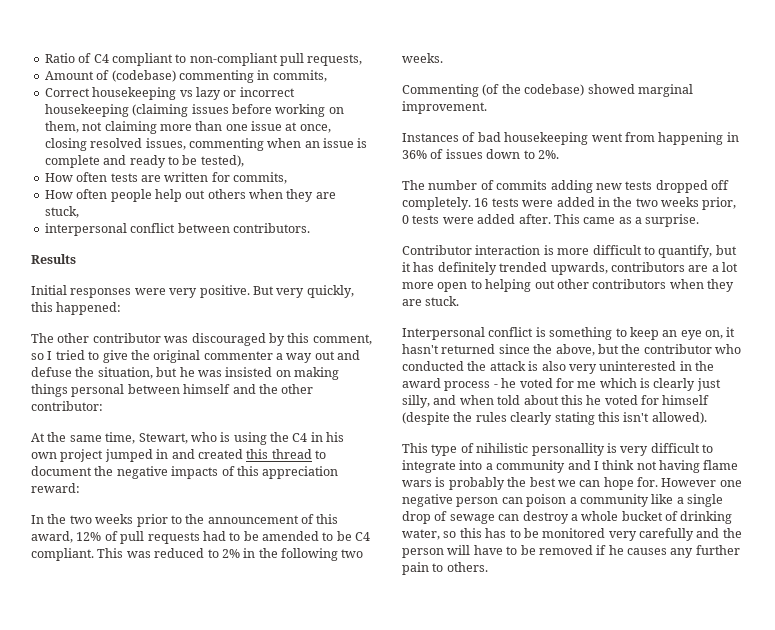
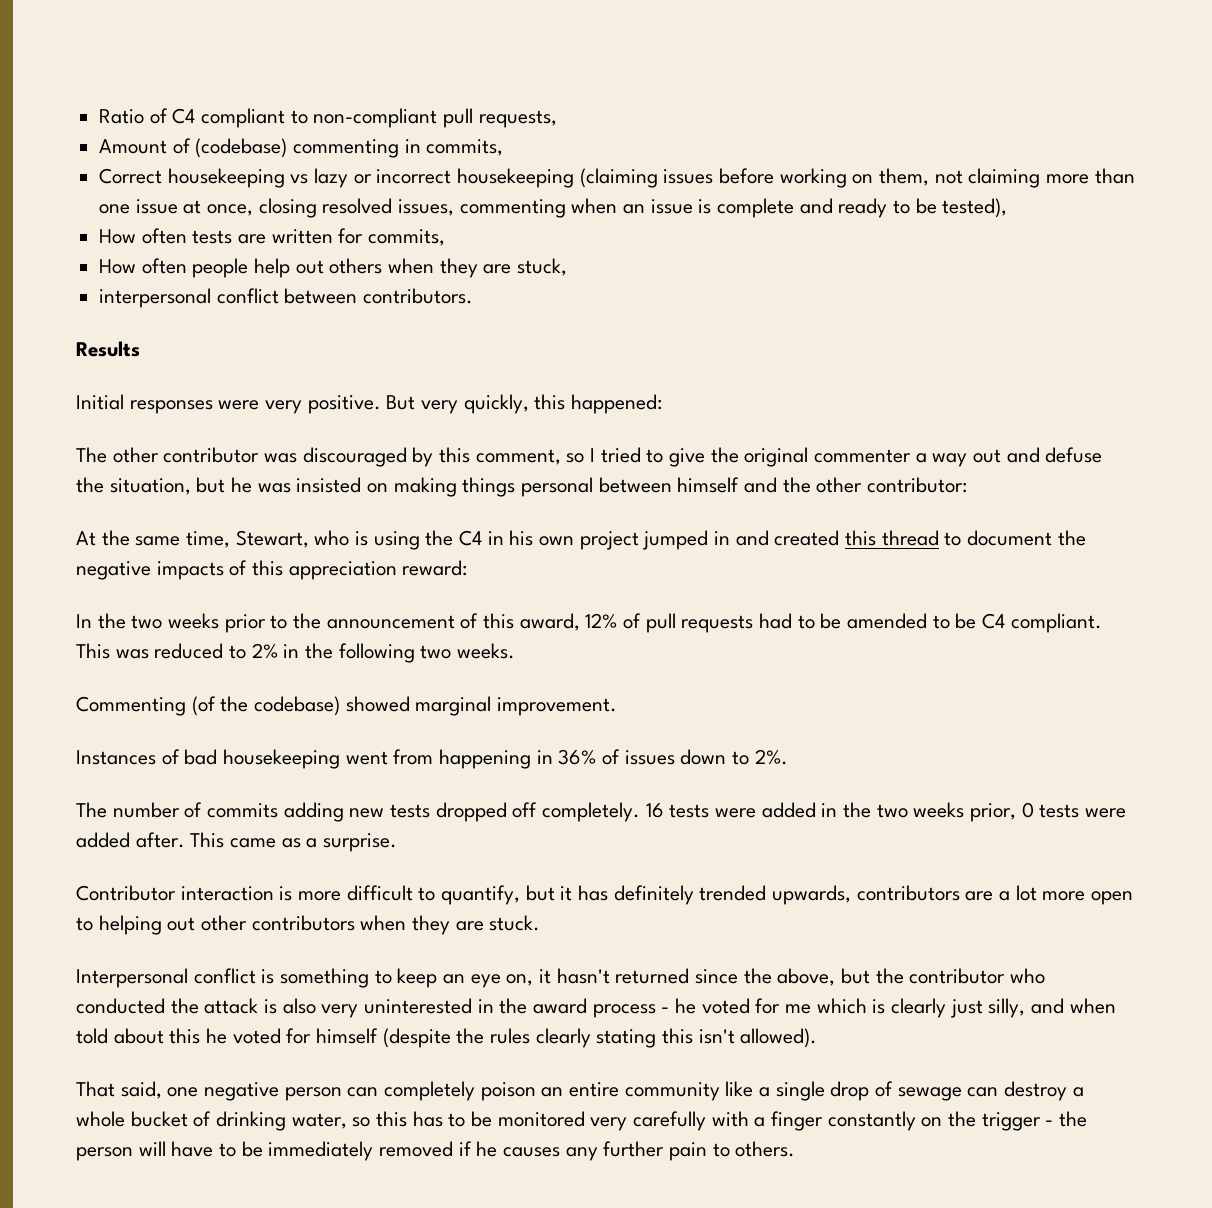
[402,443,713,456] [402,460,739,473] [402,477,742,490] [402,494,577,507] This type of nihilistic personallity is very difficult to integrate into a community and I think not having flame wars is probably the best we can hope for. However one negative person can poison a -> [76,1081,620,1101] That said, one negative person can completely poison an entire
[696,528,720,538] and -> [711,1111,1054,1131] with a finger constantly on the trigger -
(536, 550) none -> [268,1141,374,1161] immediately

